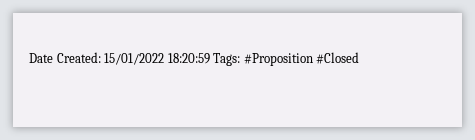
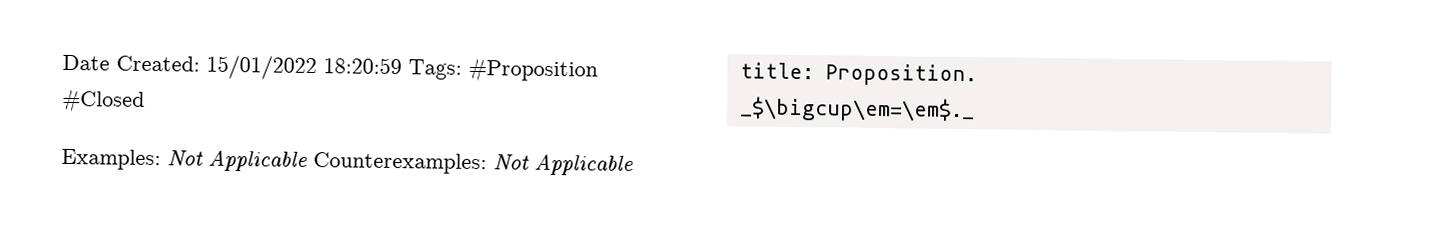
(360, 58) none -> [61,148,634,176] [739,62,977,87] [739,96,975,123] // Examples: Not Applicable Counterexamples: Not Applicable // title: Proposition. // _$\bigcup\em=\em$._

